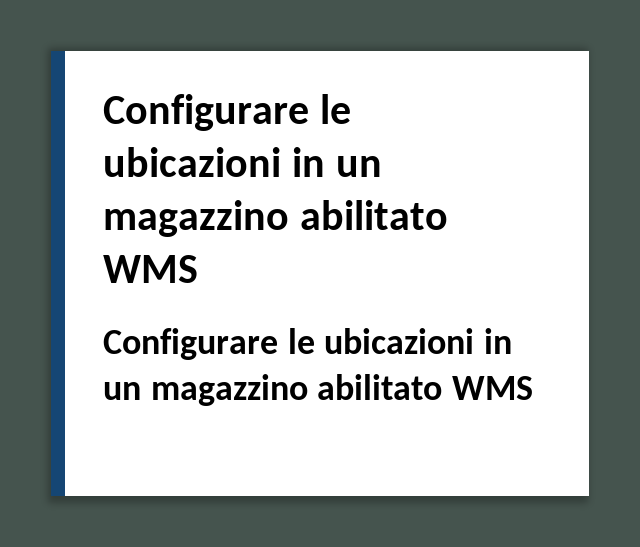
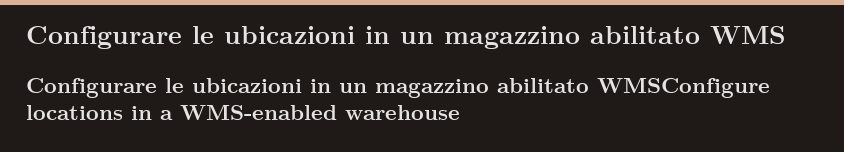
[452,376,534,400] WMS -> [597,78,770,98] [26,105,460,120] WMSConfigure locations in a WMS-enabled warehouse

